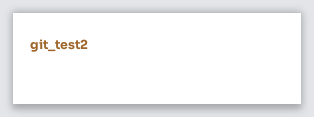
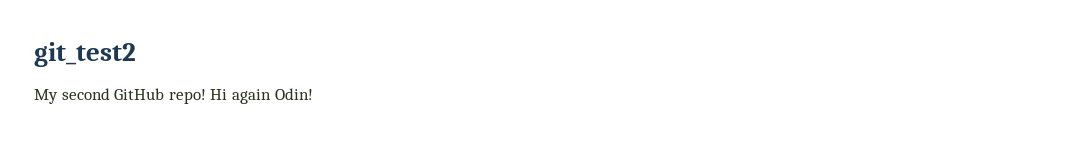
(88, 45) none -> [34,88,313,104] // My second GitHub repo! Hi again Odin!

